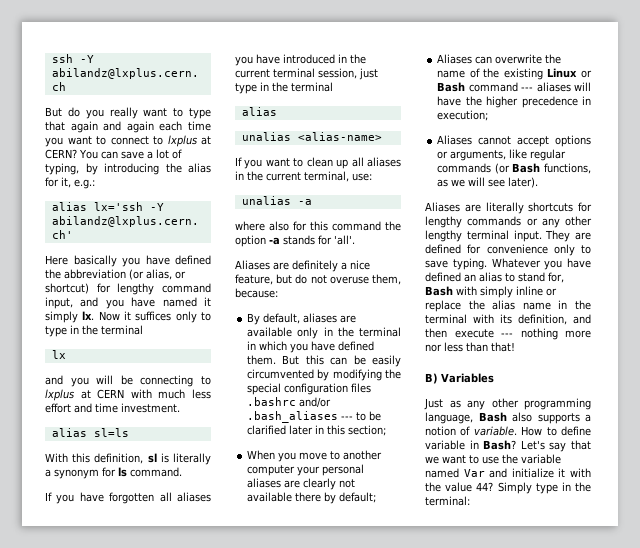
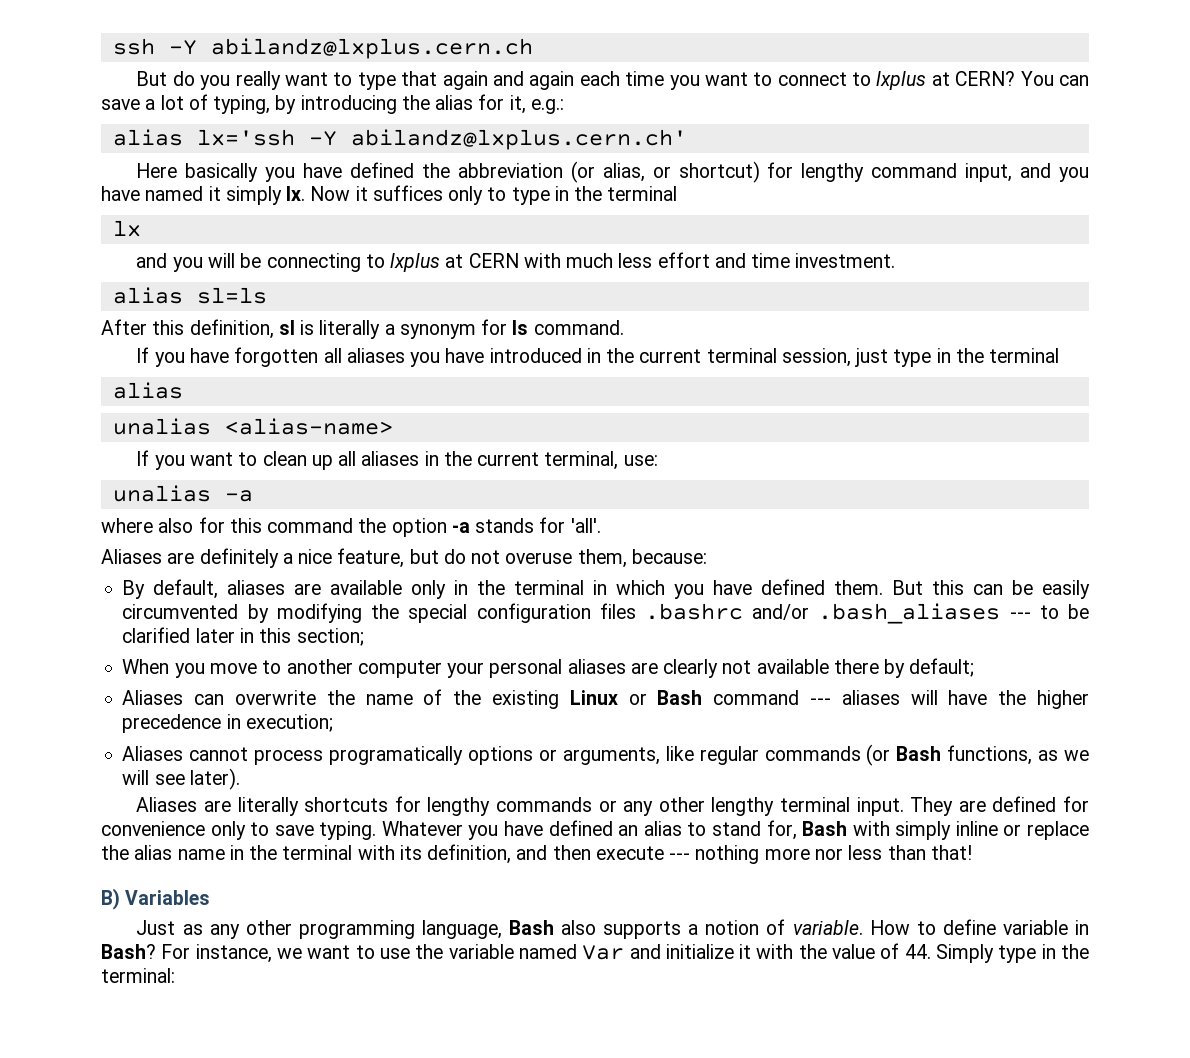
[45,453,68,462] With -> [101,319,147,335] After
[517,136,550,147] accept -> [254,746,464,765] process programatically
[520,440,591,452] Let's say that -> [161,944,272,963] For instance,
[476,482,494,491] 44? -> [880,943,931,959] of 44.

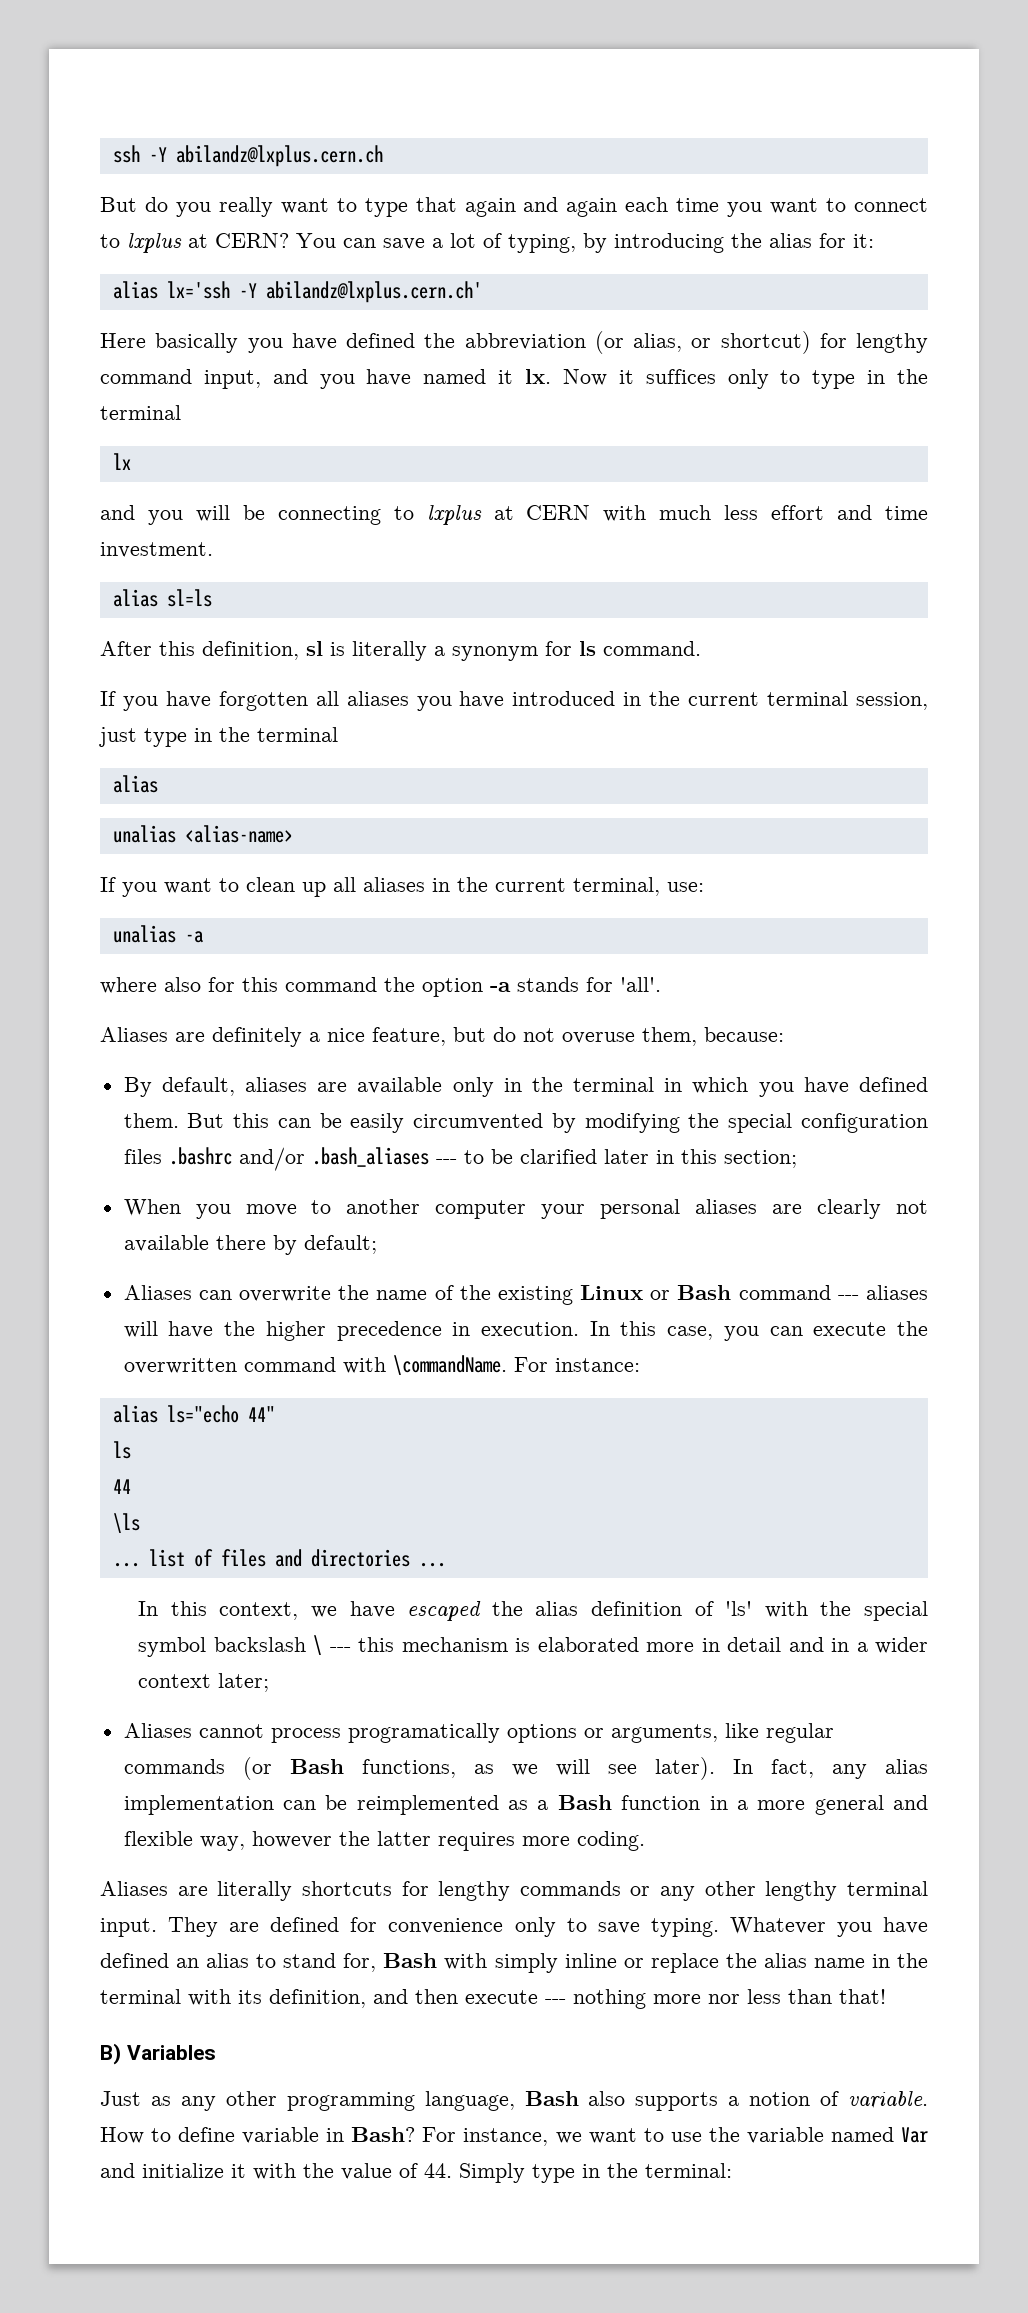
[509,95,564,114] it, e.g.: -> [853,234,874,248] it:
[225,186,282,205] simply -> (514, 377) none
[245,714,333,732] execution; -> [480,1321,928,1341] [123,1355,640,1375] [112,1405,275,1423] [112,1441,131,1459] [112,1479,131,1494] [112,1513,140,1533] [112,1549,446,1567] [138,1601,928,1621] [138,1635,929,1657] [138,1673,270,1692] execution. In this case, you can execute the overwritten command with \commandName. For instance: // alias ls="echo 44" // ls // 44 // \ls // ... list of files and directories ... // In this context, we have escaped the alias definition of 'ls' with the special symbol backslash \ --- this mechanism is elaborated more in detail and in a wider context later;
(240, 779) none -> [732,1759,929,1779] [123,1795,928,1815] [123,1831,645,1851] In fact, any alias implementation can be reimplemented as a Bash function in a more general and flexible way, however the latter requires more coding.

